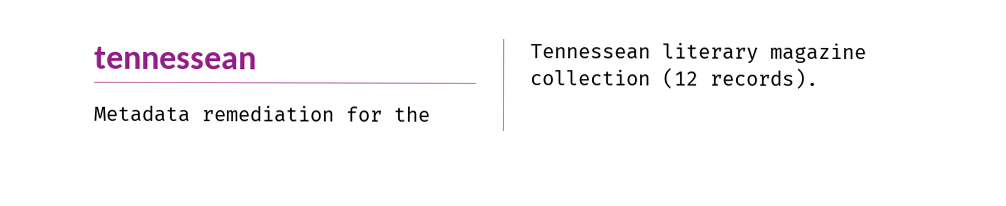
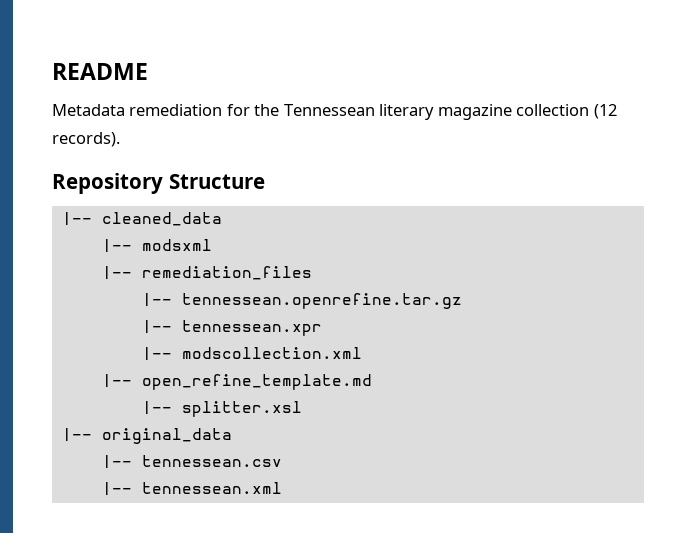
[94,46,257,70] tennessean -> [52,63,148,80] README
(819, 78) none -> [52,173,265,194] [61,212,222,226] [101,239,212,253] [101,266,312,280] [141,293,462,309] [141,320,322,336] [141,347,362,361] [101,374,372,390] [141,401,302,417] [61,428,232,444] [101,455,282,469] [101,482,282,496] // Repository Structure // |-- cleaned_data // |-- modsxml // |-- remediation_files // |-- tennessean.openrefine.tar.gz // |-- tennessean.xpr // |-- modscollection.xml // |-- open_refine_template.md // |-- splitter.xsl // |-- original_data // |-- tennessean.csv // |-- tennessean.xml

